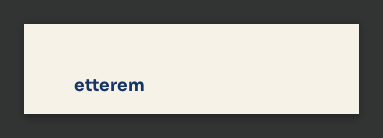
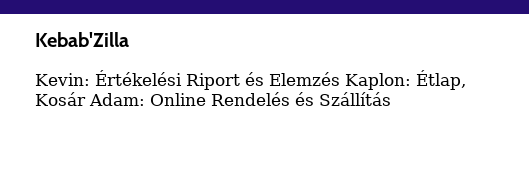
[74,79,145,92] etterem -> [35,32,129,47] [35,70,466,90] [35,92,391,106] Kebab'Zilla // Kevin: Értékelési Riport és Elemzés Kaplon: Étlap, Kosár Adam: Online Rendelés és Szállítás

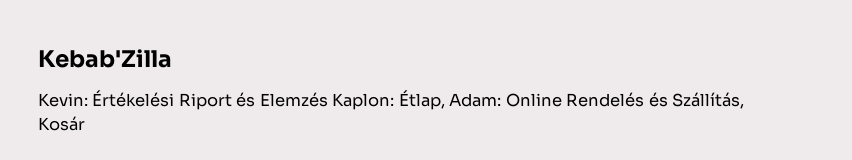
[35,92,86,106] Kosár -> (445, 100) none
[319,92,391,106] Szállítás -> [672,92,745,109] [38,116,85,131] Szállítás, Kosár

